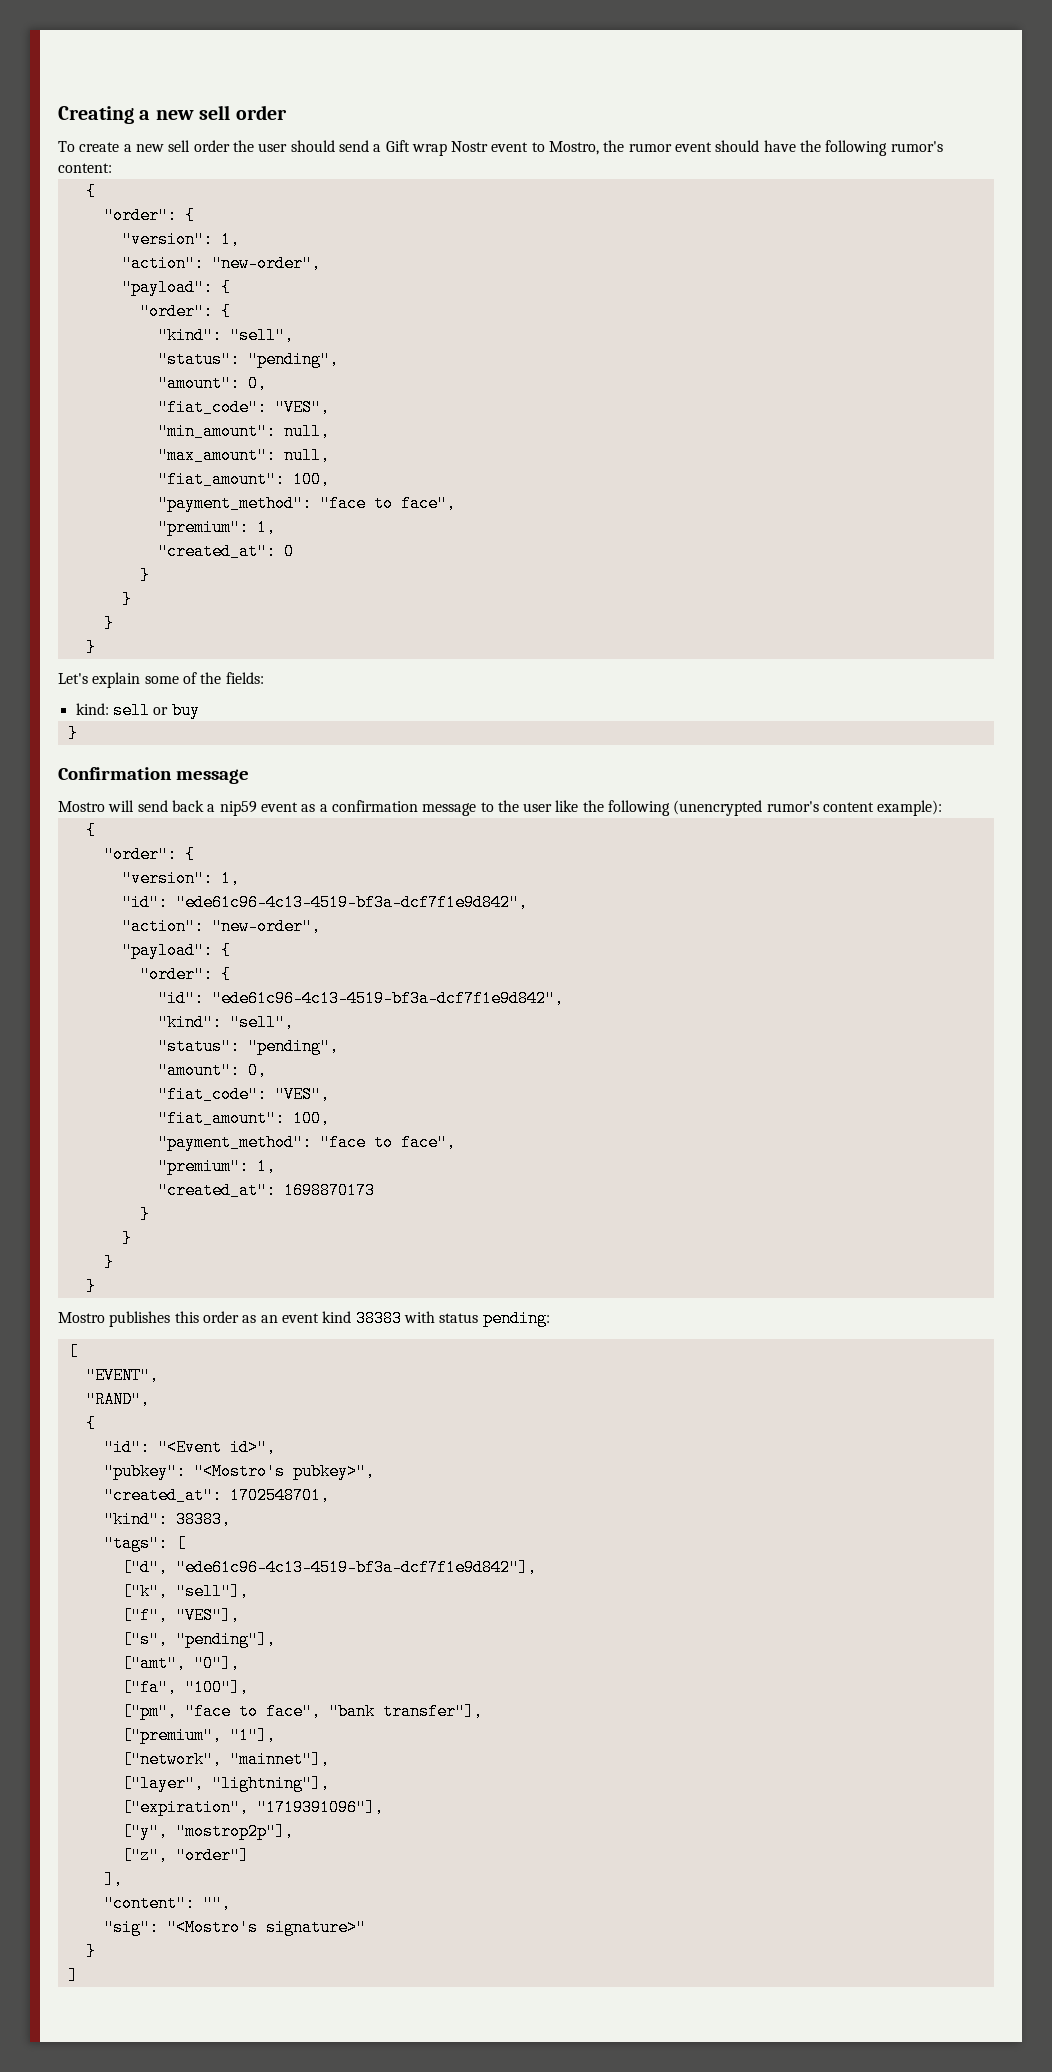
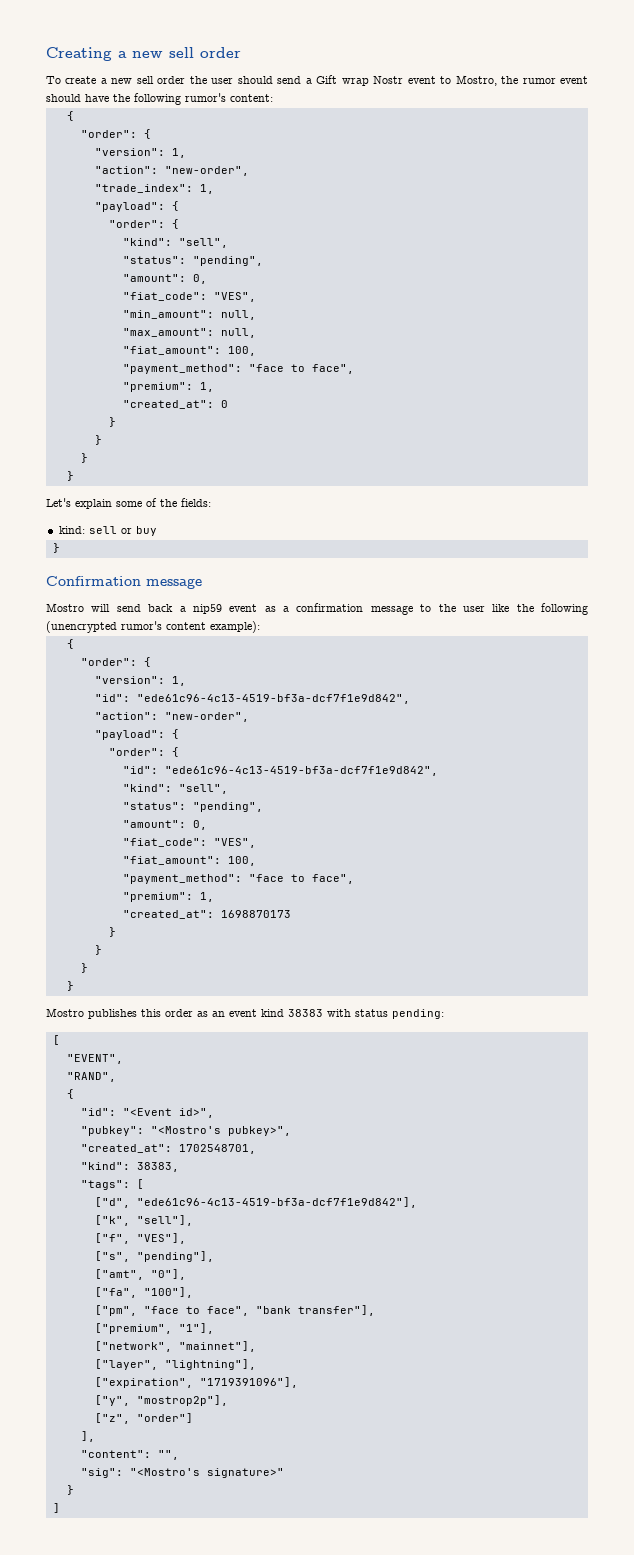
(321, 263) none -> [94,184,214,194] // "trade_index": 1,

